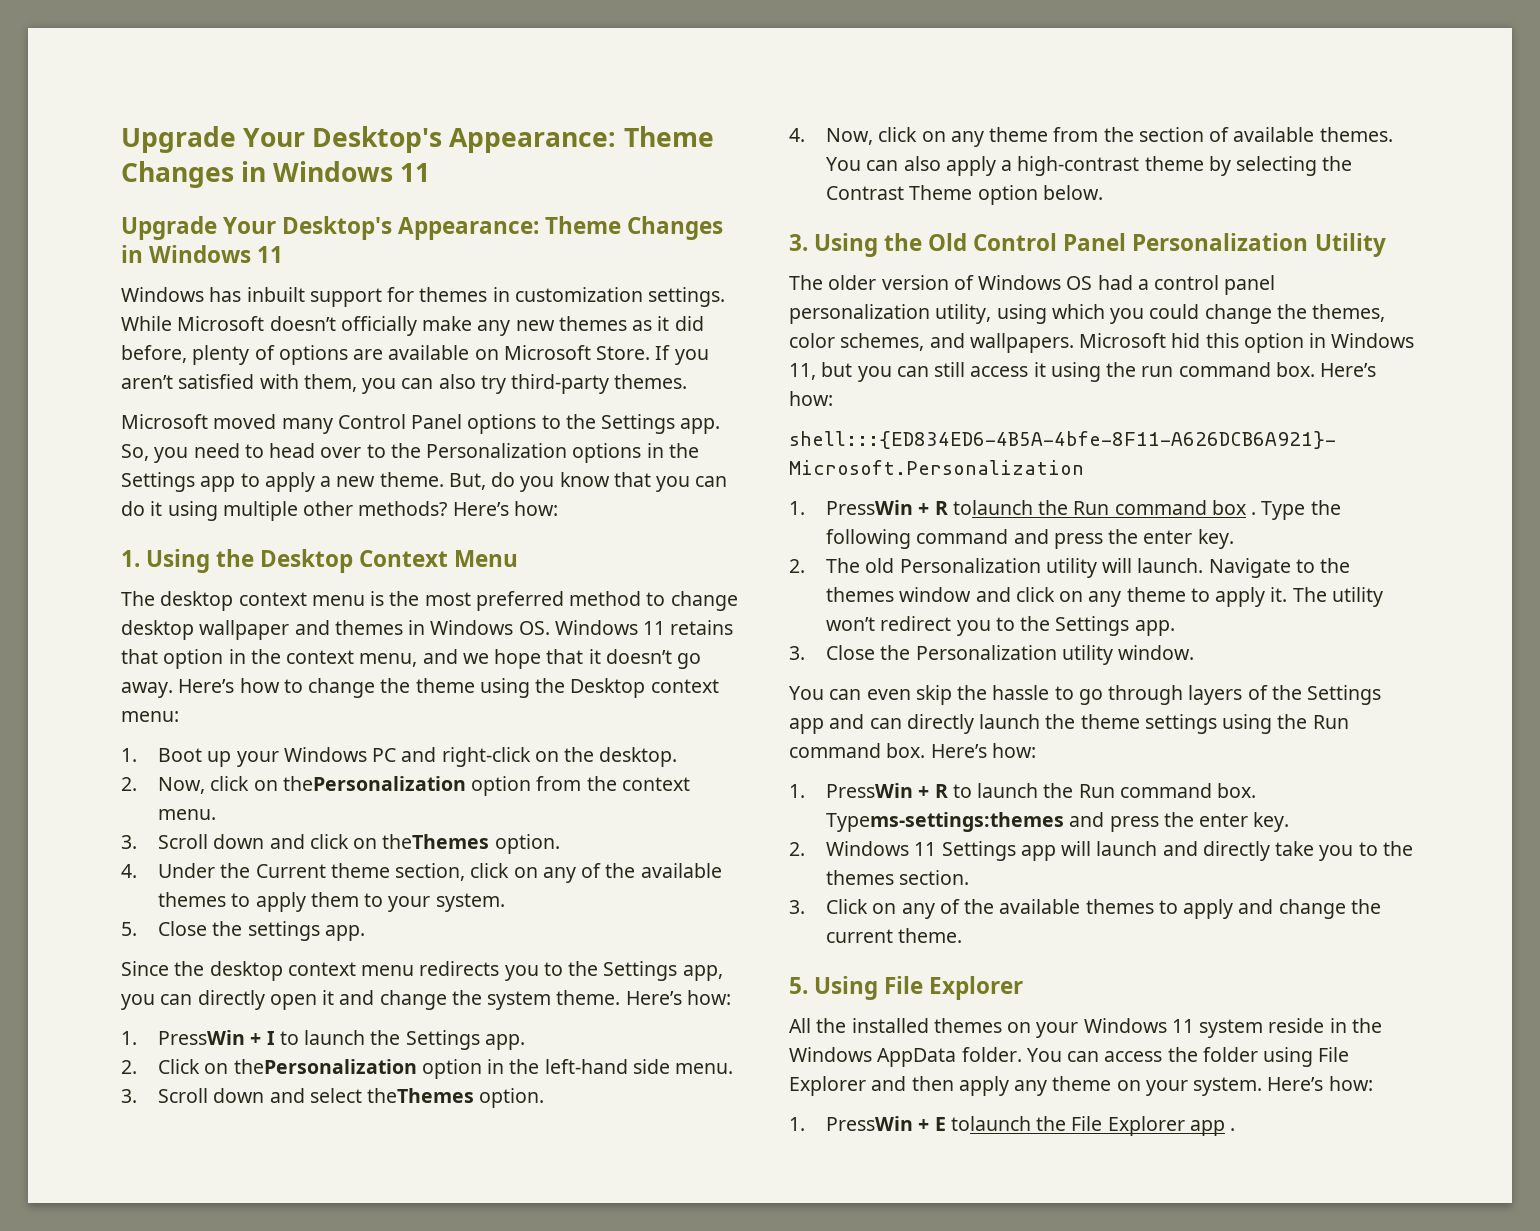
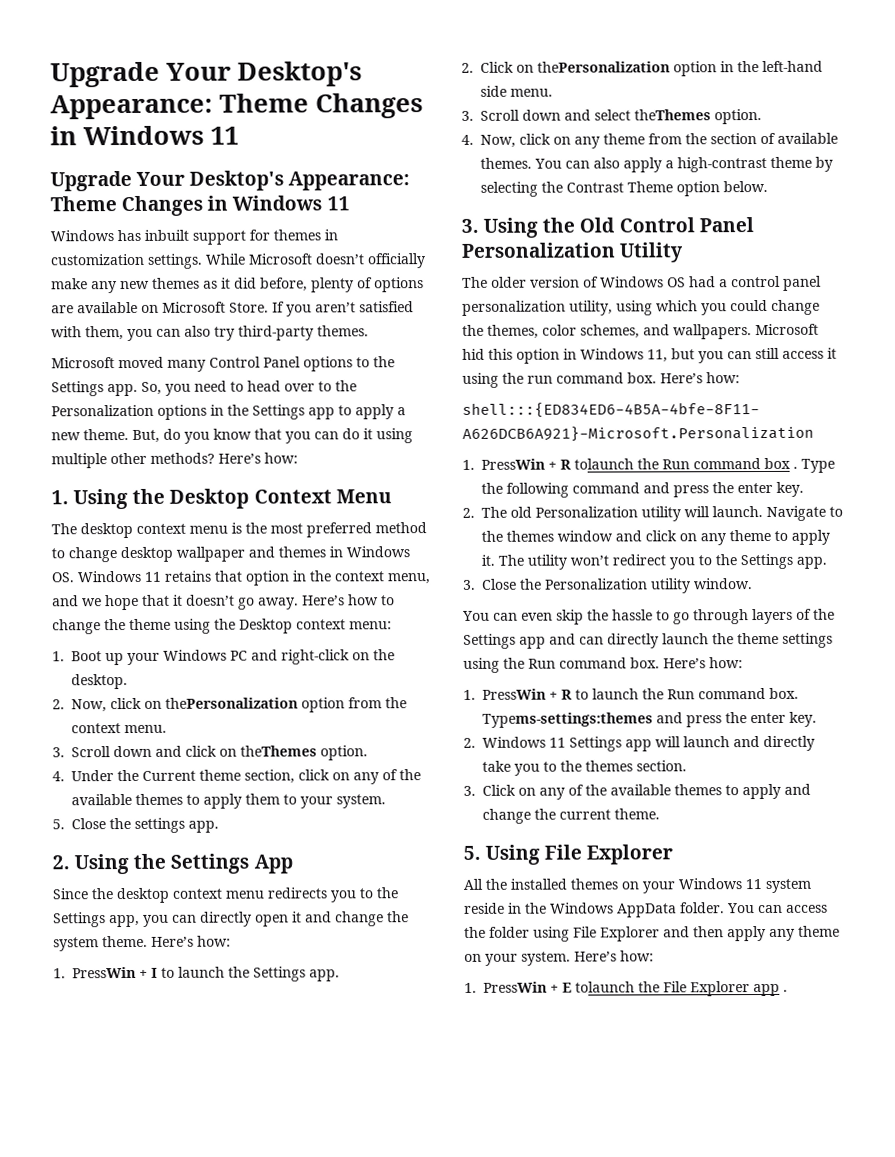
(365, 933) none -> [52,853,293,875] // 2. Using the Settings App

